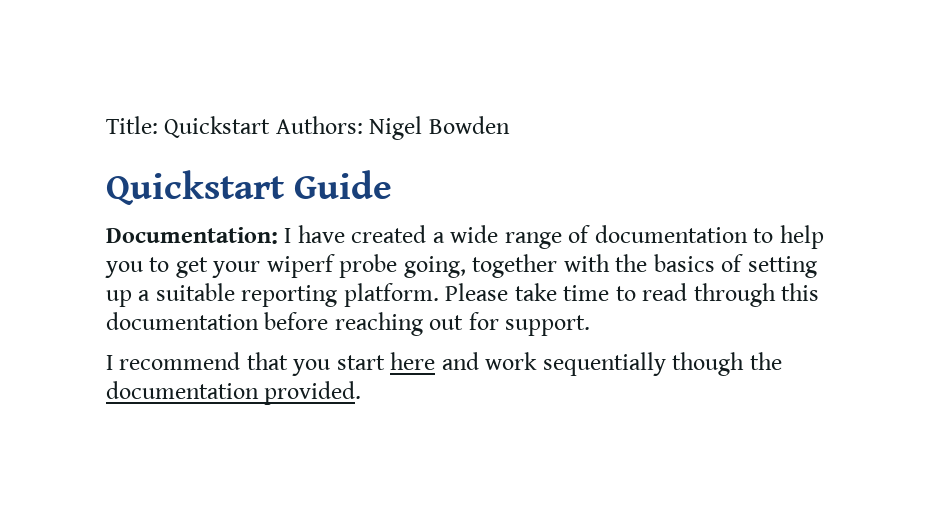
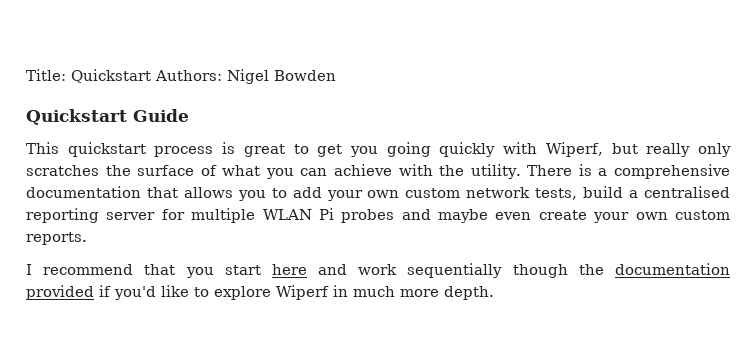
[106,225,824,249] [105,254,817,278] [106,283,820,307] [106,312,591,336] Documentation: I have created a wide range of documentation to help you to get your wiperf probe going, together with the basics of setting up a suitable reporting platform. Please take time to read through this documentation before reaching out for support. -> [26,142,731,157] [26,164,730,179] [26,186,730,201] [26,208,730,223] [26,232,87,245] This quickstart process is great to get you going quickly with Wiperf, but really only scratches the surface of what you can achieve with the utility. There is a comprehensive documentation that allows you to add your own custom network tests, build a centralised reporting server for multiple WLAN Pi probes and maybe even create your own custom reports.
[264,381,362,405] provided. -> [26,285,494,300] provided if you'd like to explore Wiperf in much more depth.

